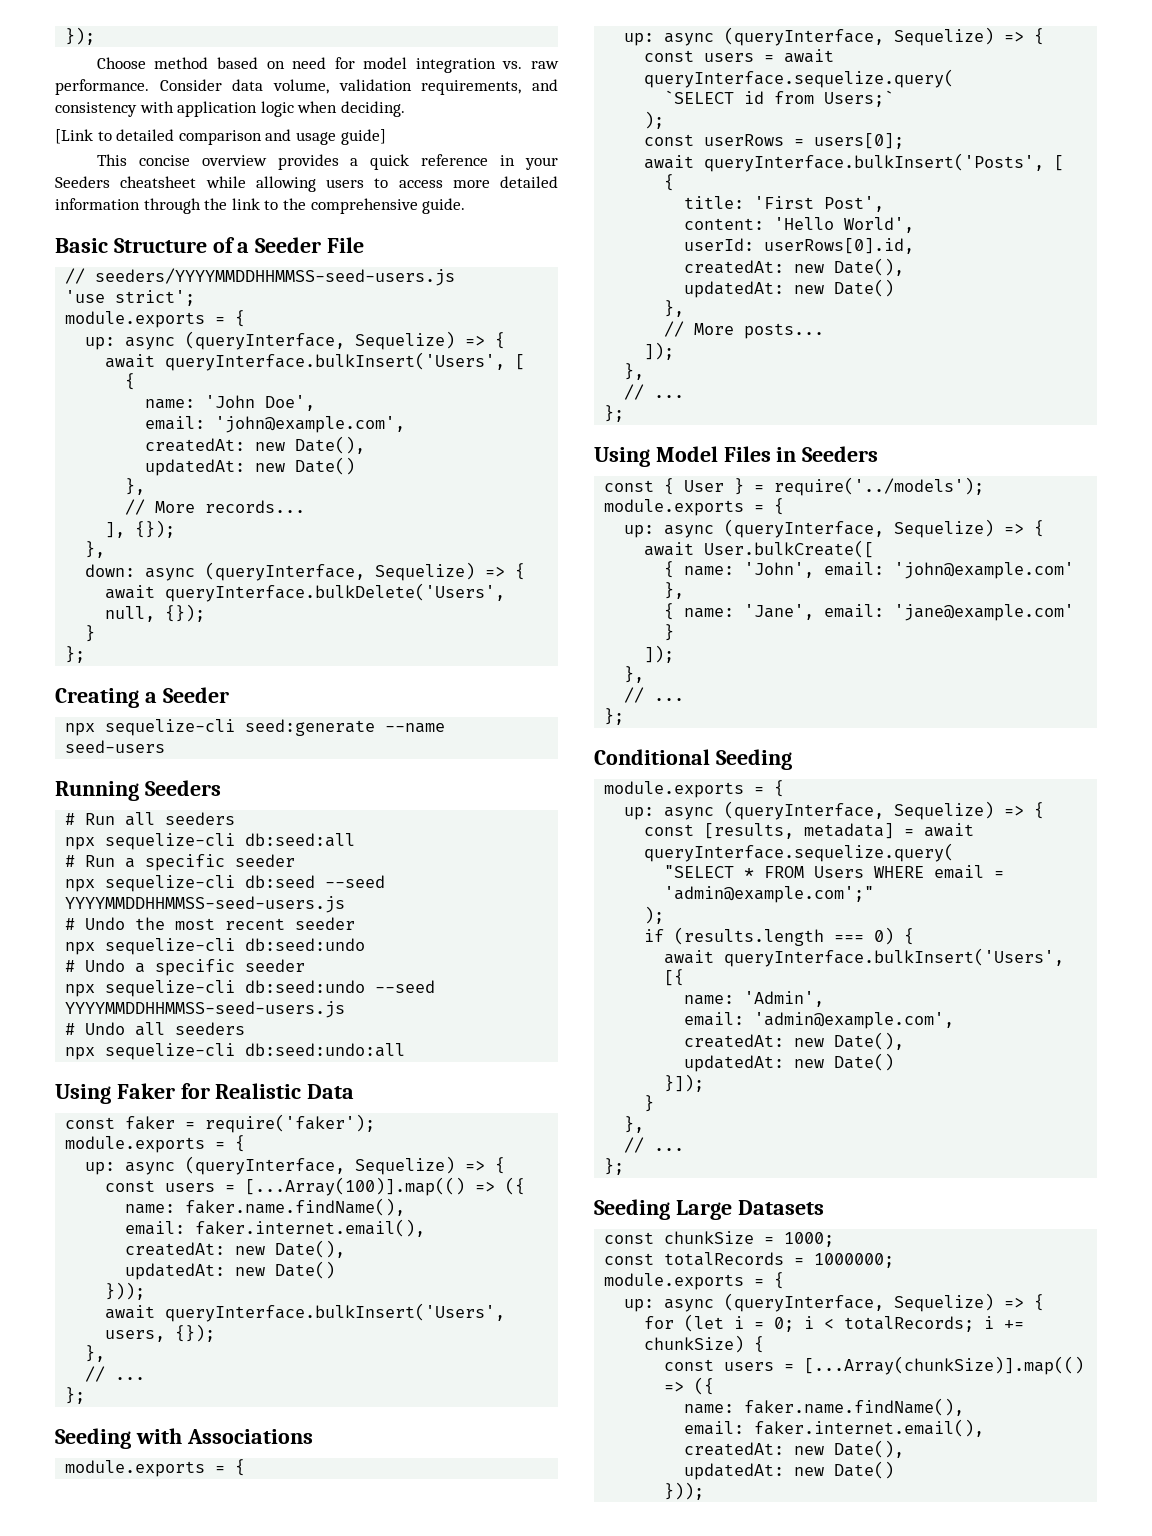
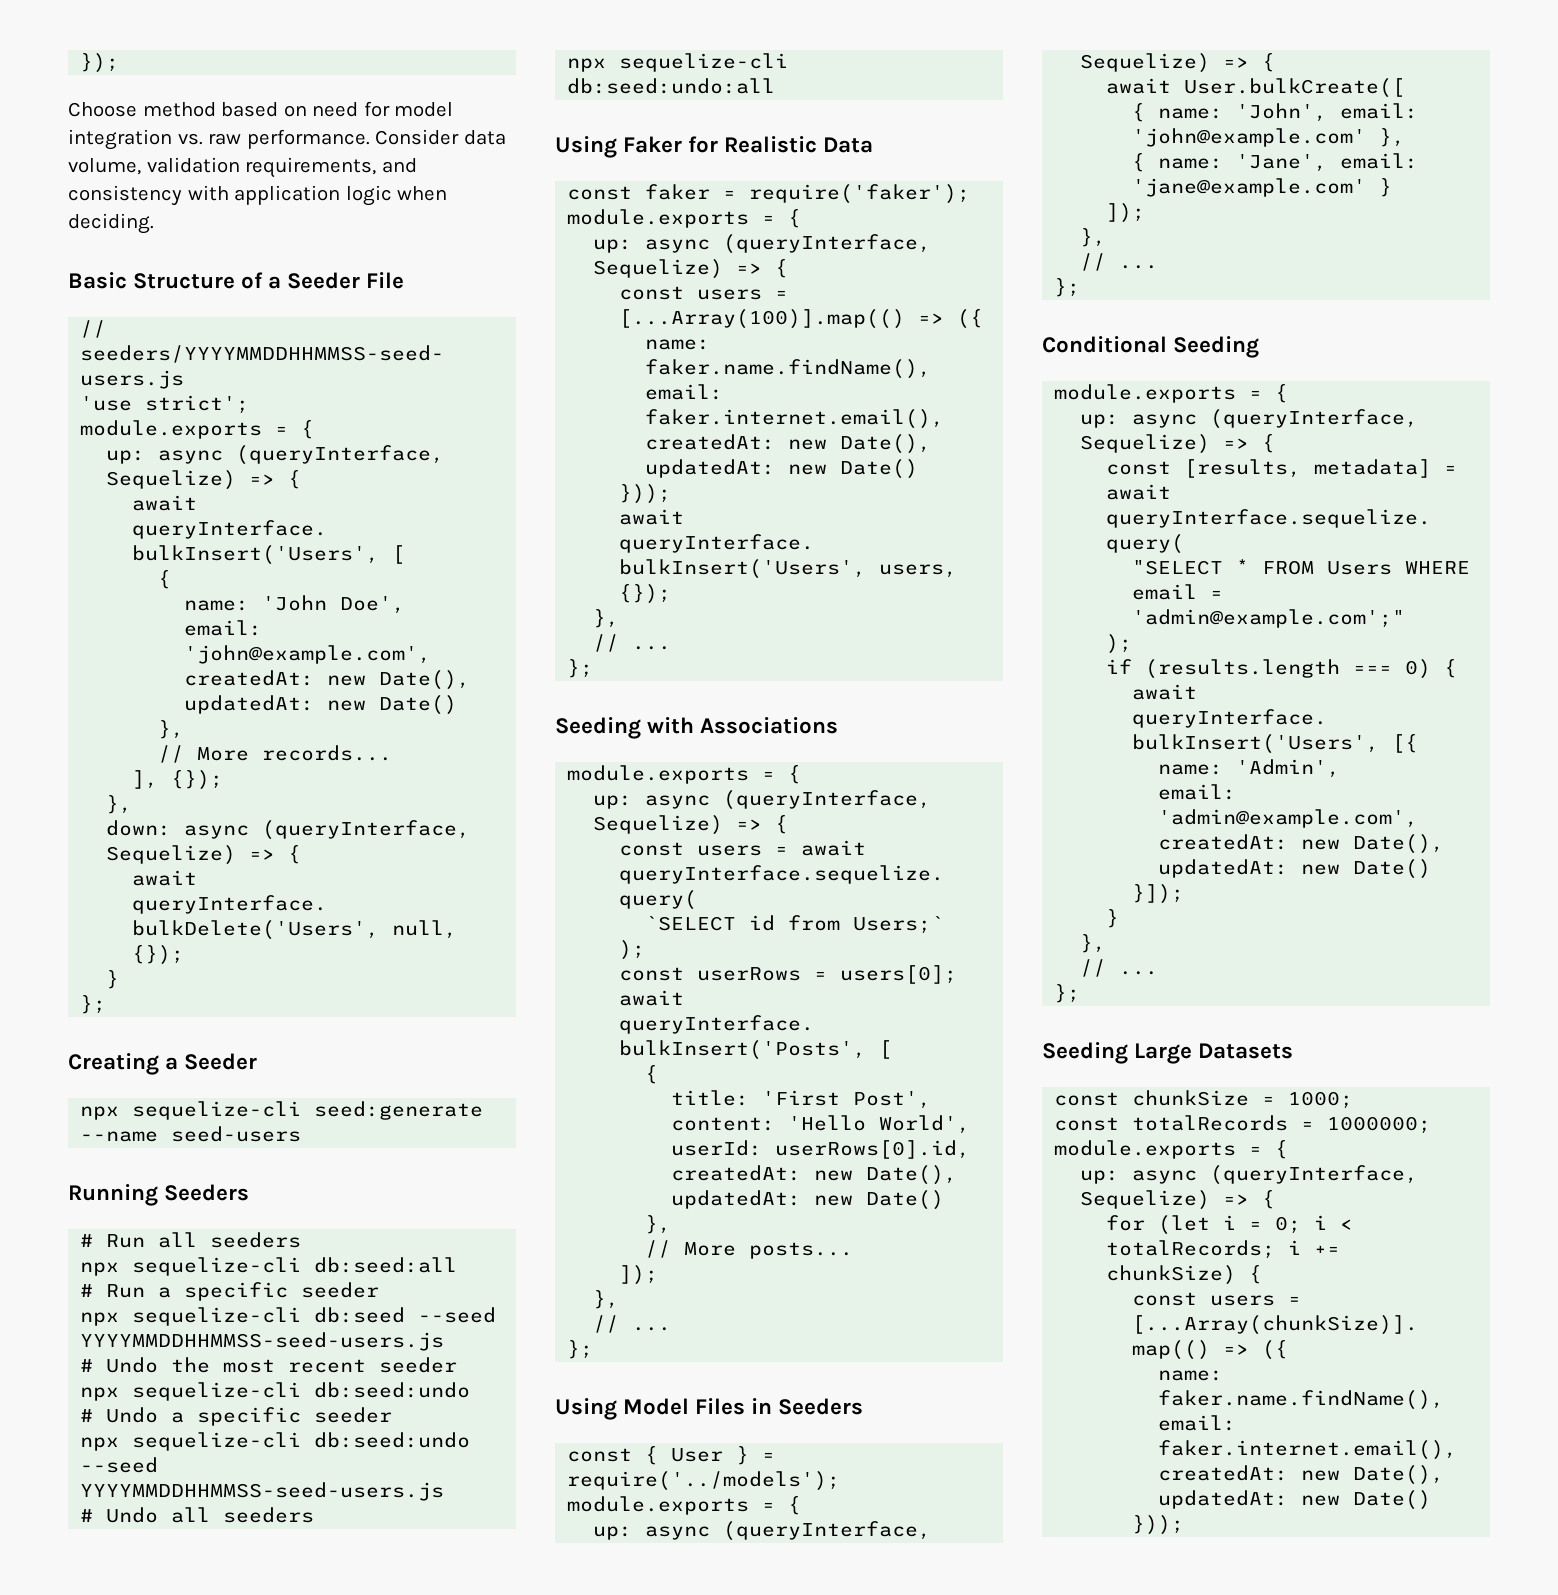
[55,129,386,145] [96,154,558,170] [55,176,558,192] [55,198,466,214] // [Link to detailed comparison and usage guide] // This concise overview provides a quick reference in your Seeders cheatsheet while allowing users to access more detailed information through the link to the comprehensive guide. -> (154, 223) none

